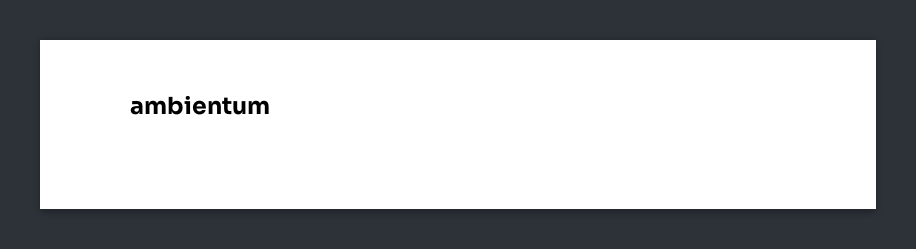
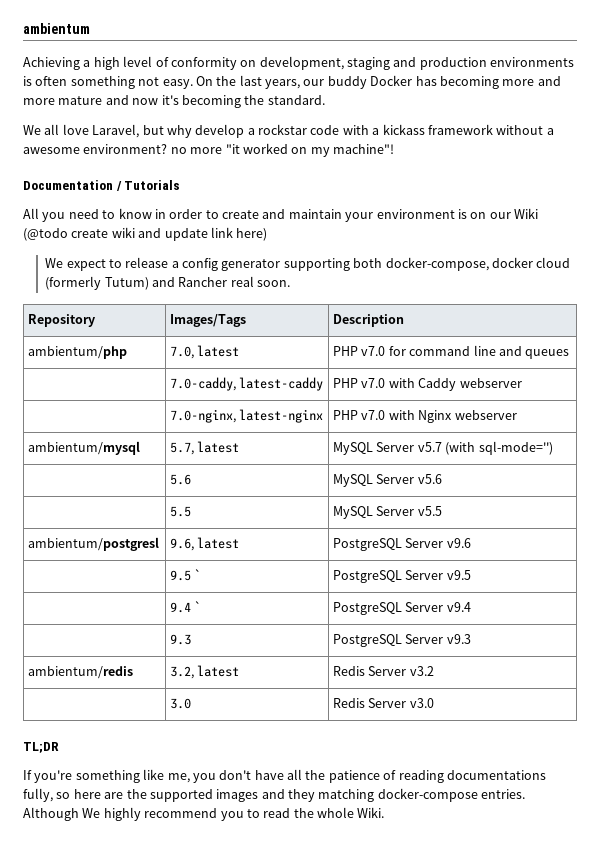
(270, 105) none -> [23,56,575,70] [23,75,561,89] [23,95,325,108] [23,124,554,138] [23,143,394,157] [23,180,181,191] [23,208,538,222] [23,227,268,241] [45,257,571,271] [45,276,291,290] [28,314,96,327] [170,314,247,327] [333,314,405,327] [28,346,128,359] [170,345,240,359] [333,345,570,359] [170,377,324,391] [333,378,522,391] [170,409,324,423] [333,410,517,423] [28,441,141,455] [170,441,240,455] [333,441,553,455] [170,474,192,485] [333,474,442,487] [170,506,192,517] [333,506,442,519] [28,537,160,551] [170,537,240,551] [333,538,471,551] [170,569,203,581] [333,570,471,583] [170,601,203,613] [333,602,471,615] [170,634,192,645] [333,634,471,647] [28,666,134,679] [170,665,240,679] [333,666,434,676] [170,698,192,709] [333,698,434,708] [23,742,59,753] [23,769,546,783] [23,788,526,802] [23,807,385,821] // Achieving a high level of conformity on development, staging and production environments is often something not easy. On the last years, our buddy Docker has becoming more and more mature and now it's becoming the standard. // We all love Laravel, but why develop a rockstar code with a kickass framework without a awesome environment? no more "it worked on my machine"! // Documentation / Tutorials // All you need to know in order to create and maintain your environment is on our Wiki (@todo create wiki and update link here) // We expect to release a config generator supporting both docker-compose, docker cloud (formerly Tutum) and Rancher real soon. // Repository | Images/Tags | Description // ambientum/php | 7.0, latest | PHP v7.0 for command line and queues // | 7.0-caddy, latest-caddy | PHP v7.0 with Caddy webserver // | 7.0-nginx, latest-nginx | PHP v7.0 with Nginx webserver // ambientum/mysql | 5.7, latest | MySQL Server v5.7 (with sql-mode='') // | 5.6 | MySQL Server v5.6 // | 5.5 | MySQL Server v5.5 // ambientum/postgresl | 9.6, latest | PostgreSQL Server v9.6 // | 9.5 ` | PostgreSQL Server v9.5 // | 9.4 ` | PostgreSQL Server v9.4 // | 9.3 | PostgreSQL Server v9.3 // ambientum/redis | 3.2, latest | Redis Server v3.2 // | 3.0 | Redis Server v3.0 // TL;DR // If you're something like me, you don't have all the patience of reading documentations fully, so here are the supported images and they matching docker-compose entries. Although We highly recommend you to read the whole Wiki.

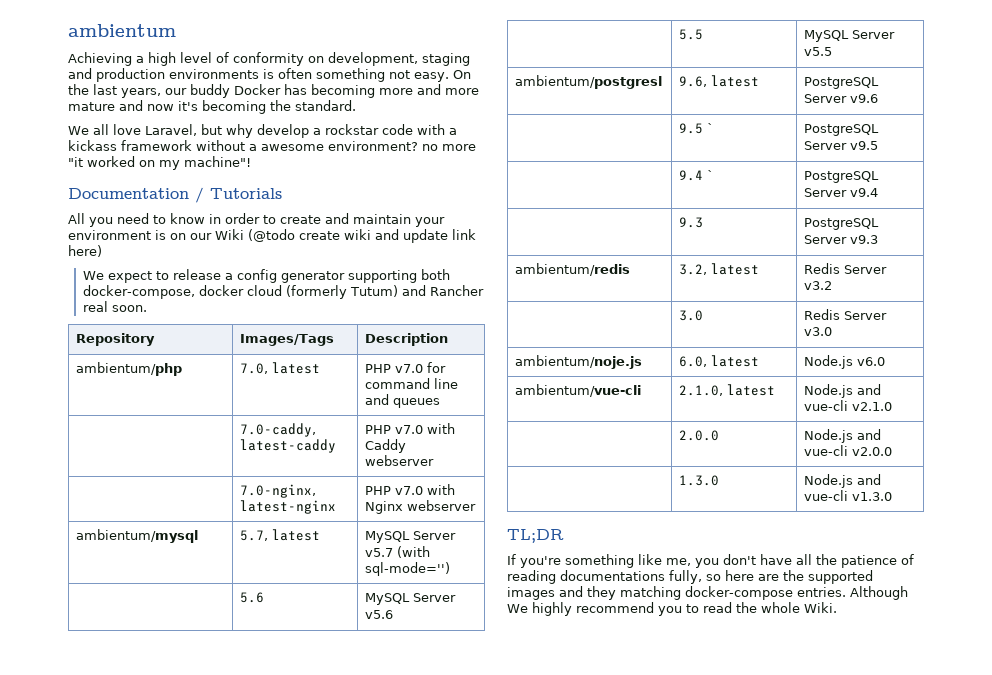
(434, 703) none -> [515,355,643,369] [679,355,760,367] [804,355,886,369] [515,384,642,397] [679,384,776,396] [804,384,882,398] [804,400,893,411] [679,430,720,441] [804,429,882,443] [804,445,893,456] [679,475,720,486] [804,474,882,488] [804,490,893,501] // ambientum/noje.js | 6.0, latest | Node.js v6.0 // ambientum/vue-cli | 2.1.0, latest | Node.js and vue-cli v2.1.0 // | 2.0.0 | Node.js and vue-cli v2.0.0 // | 1.3.0 | Node.js and vue-cli v1.3.0

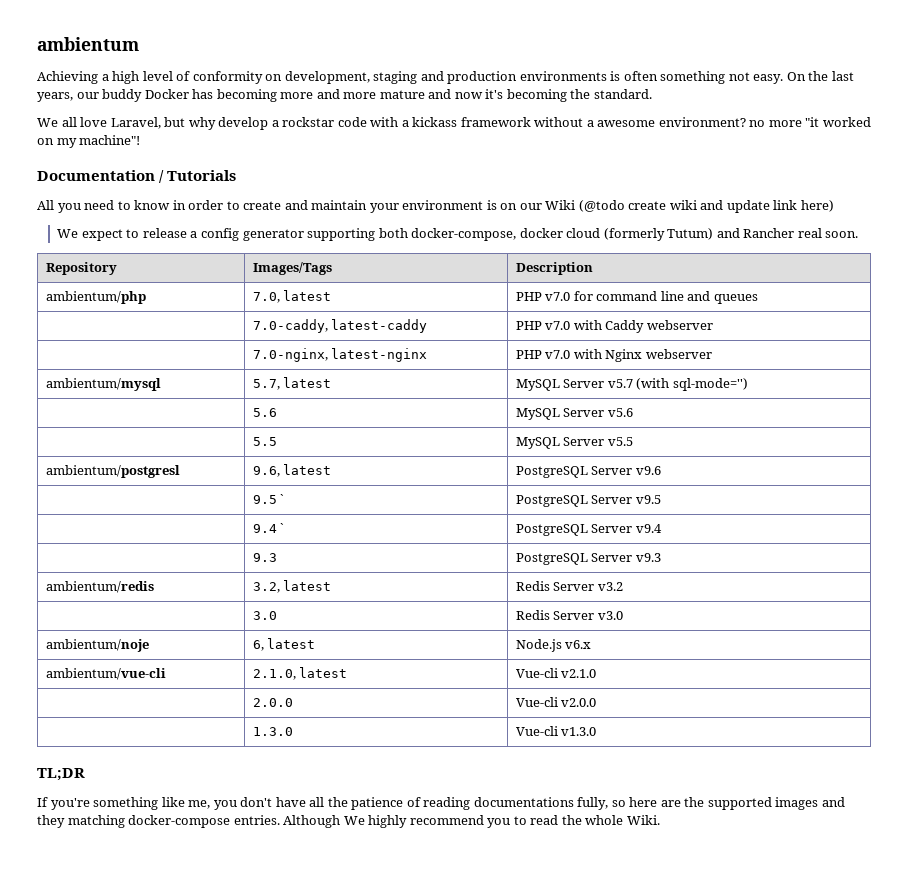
[515,355,643,369] [679,355,760,367] [804,355,886,369] ambientum/noje.js | 6.0, latest | Node.js v6.0 -> [45,639,149,652] [252,638,316,651] [515,639,592,652] ambientum/noje | 6, latest | Node.js v6.x
[804,384,882,398] [804,400,849,411] Node.js and vue-cli -> [515,668,558,678] Vue-cli
[804,429,882,443] [804,445,849,456] Node.js and vue-cli -> [515,697,558,707] Vue-cli
[804,474,882,488] [804,490,849,501] Node.js and vue-cli -> [515,726,558,736] Vue-cli

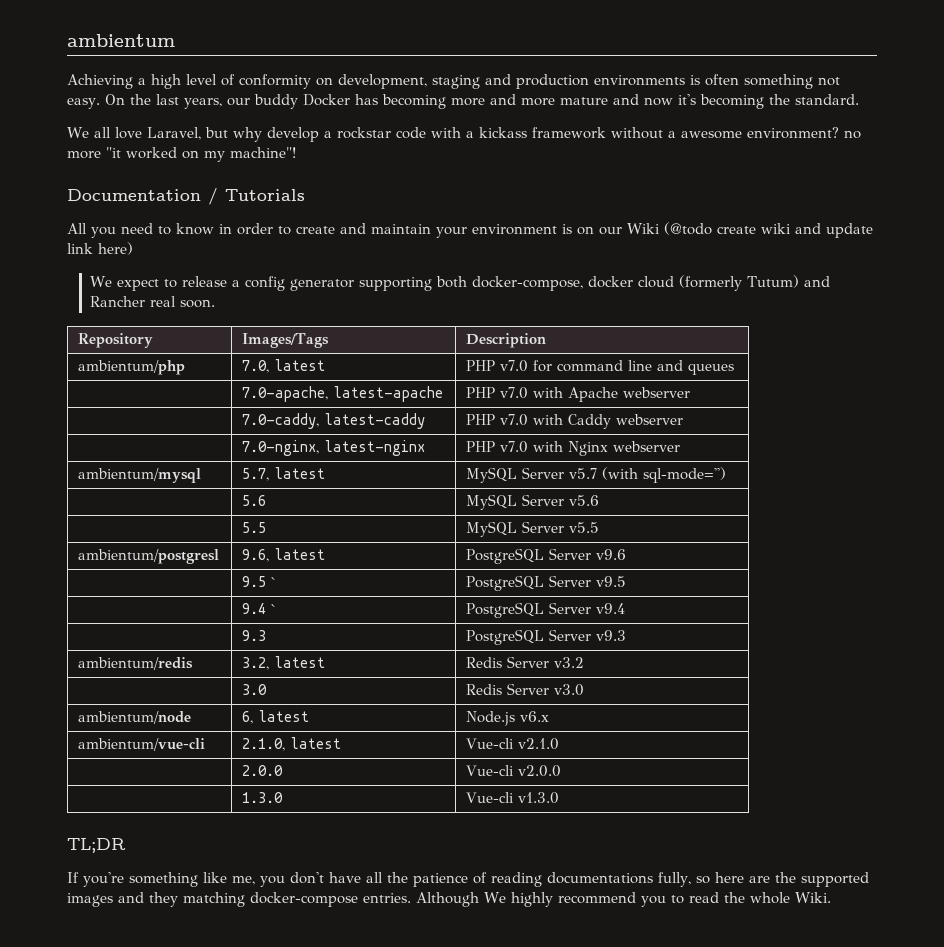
(758, 299) none -> [242,386,444,402] [466,387,691,402] // | 7.0-apache, latest-apache | PHP v7.0 with Apache webserver
[45,639,149,652] ambientum/noje -> [78,711,192,724] ambientum/node

